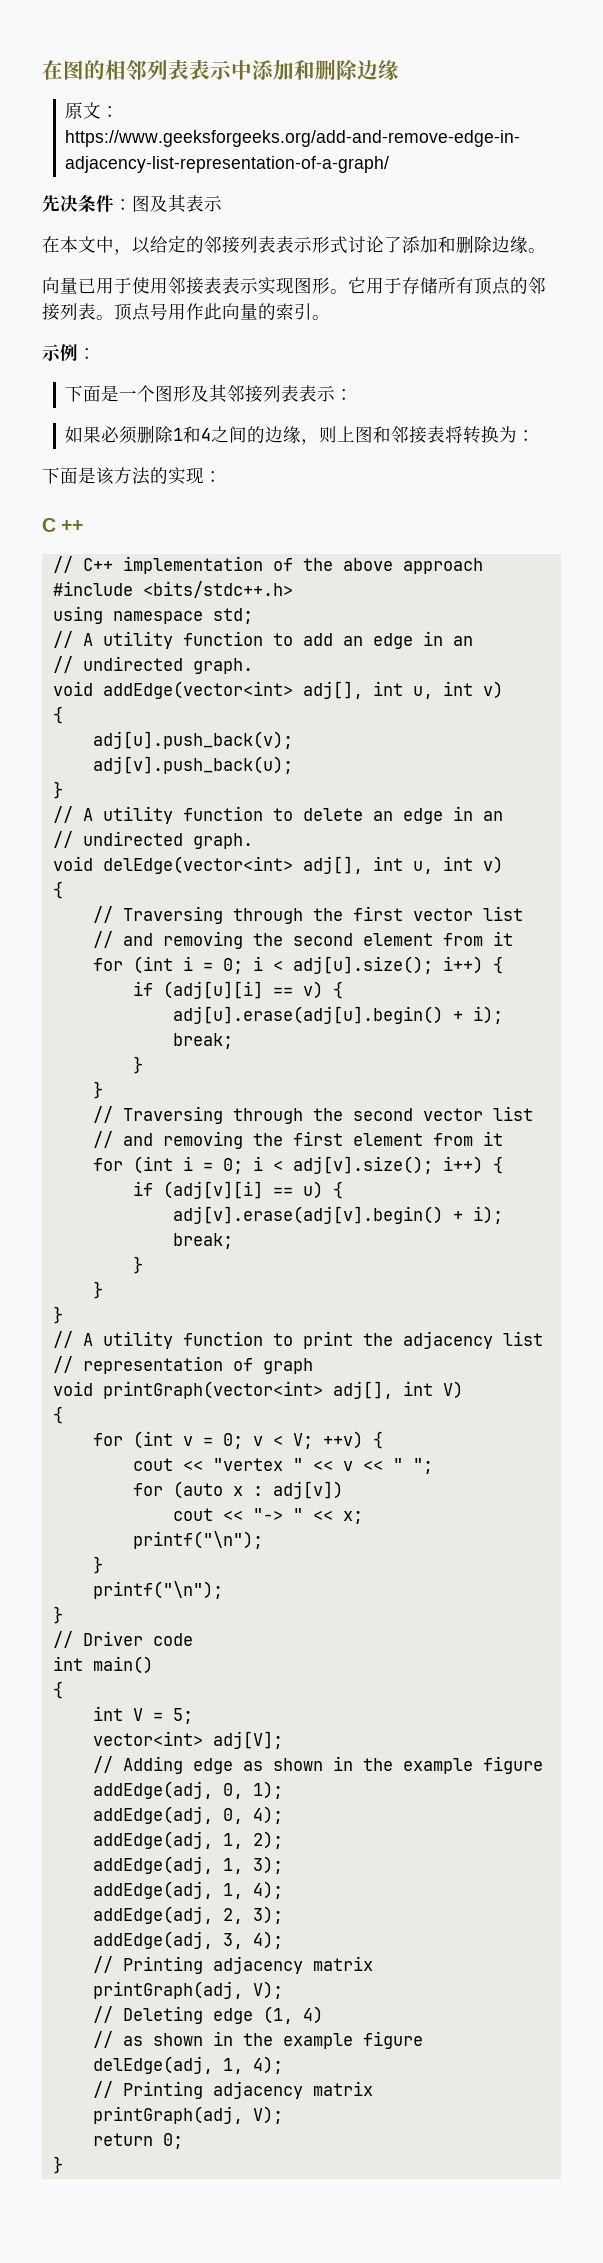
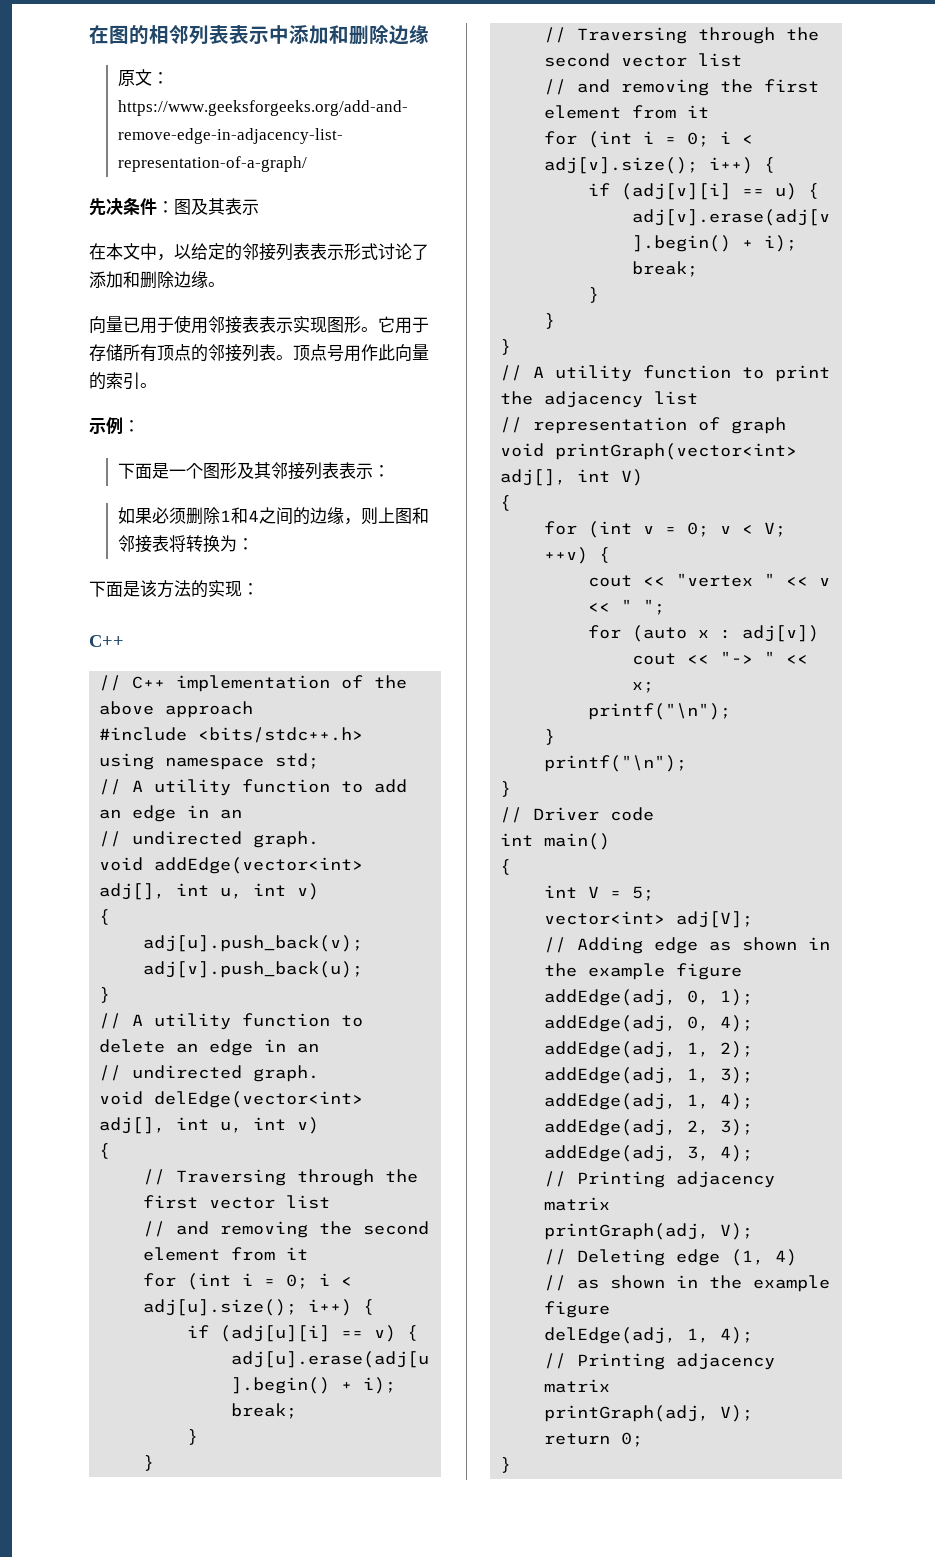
[42,518,84,532] C ++ -> [89,635,124,647] C++

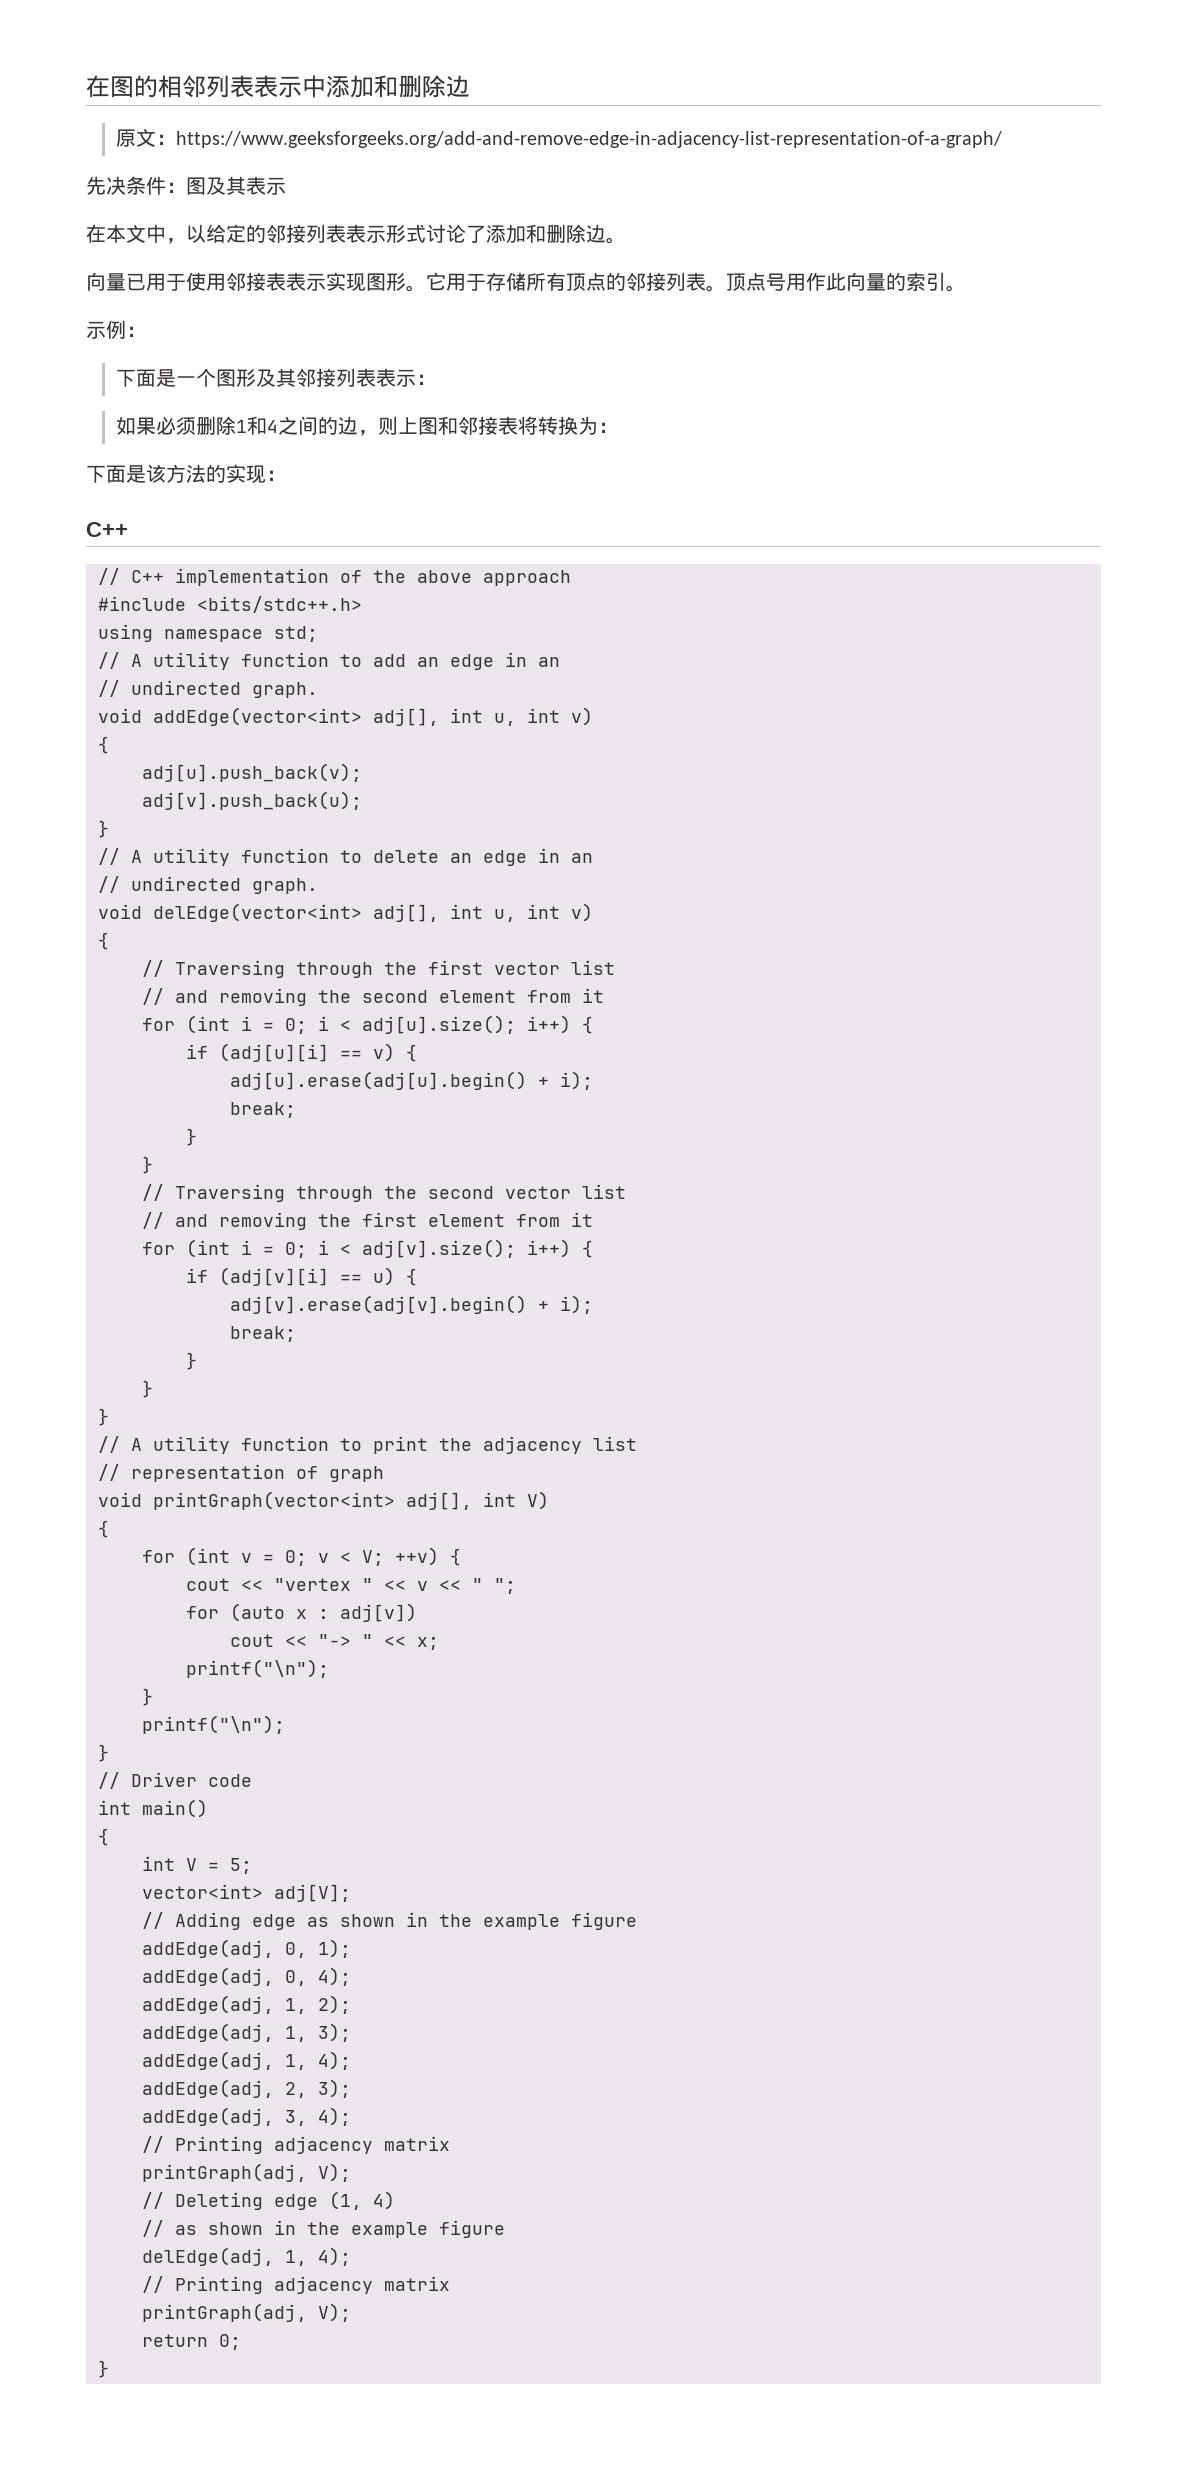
[409,25,429,44] 缘 -> (470, 86) none
[191,271,208,288] 缘 -> (606, 233) none
[326,507,344,524] 缘 -> (358, 425) none

